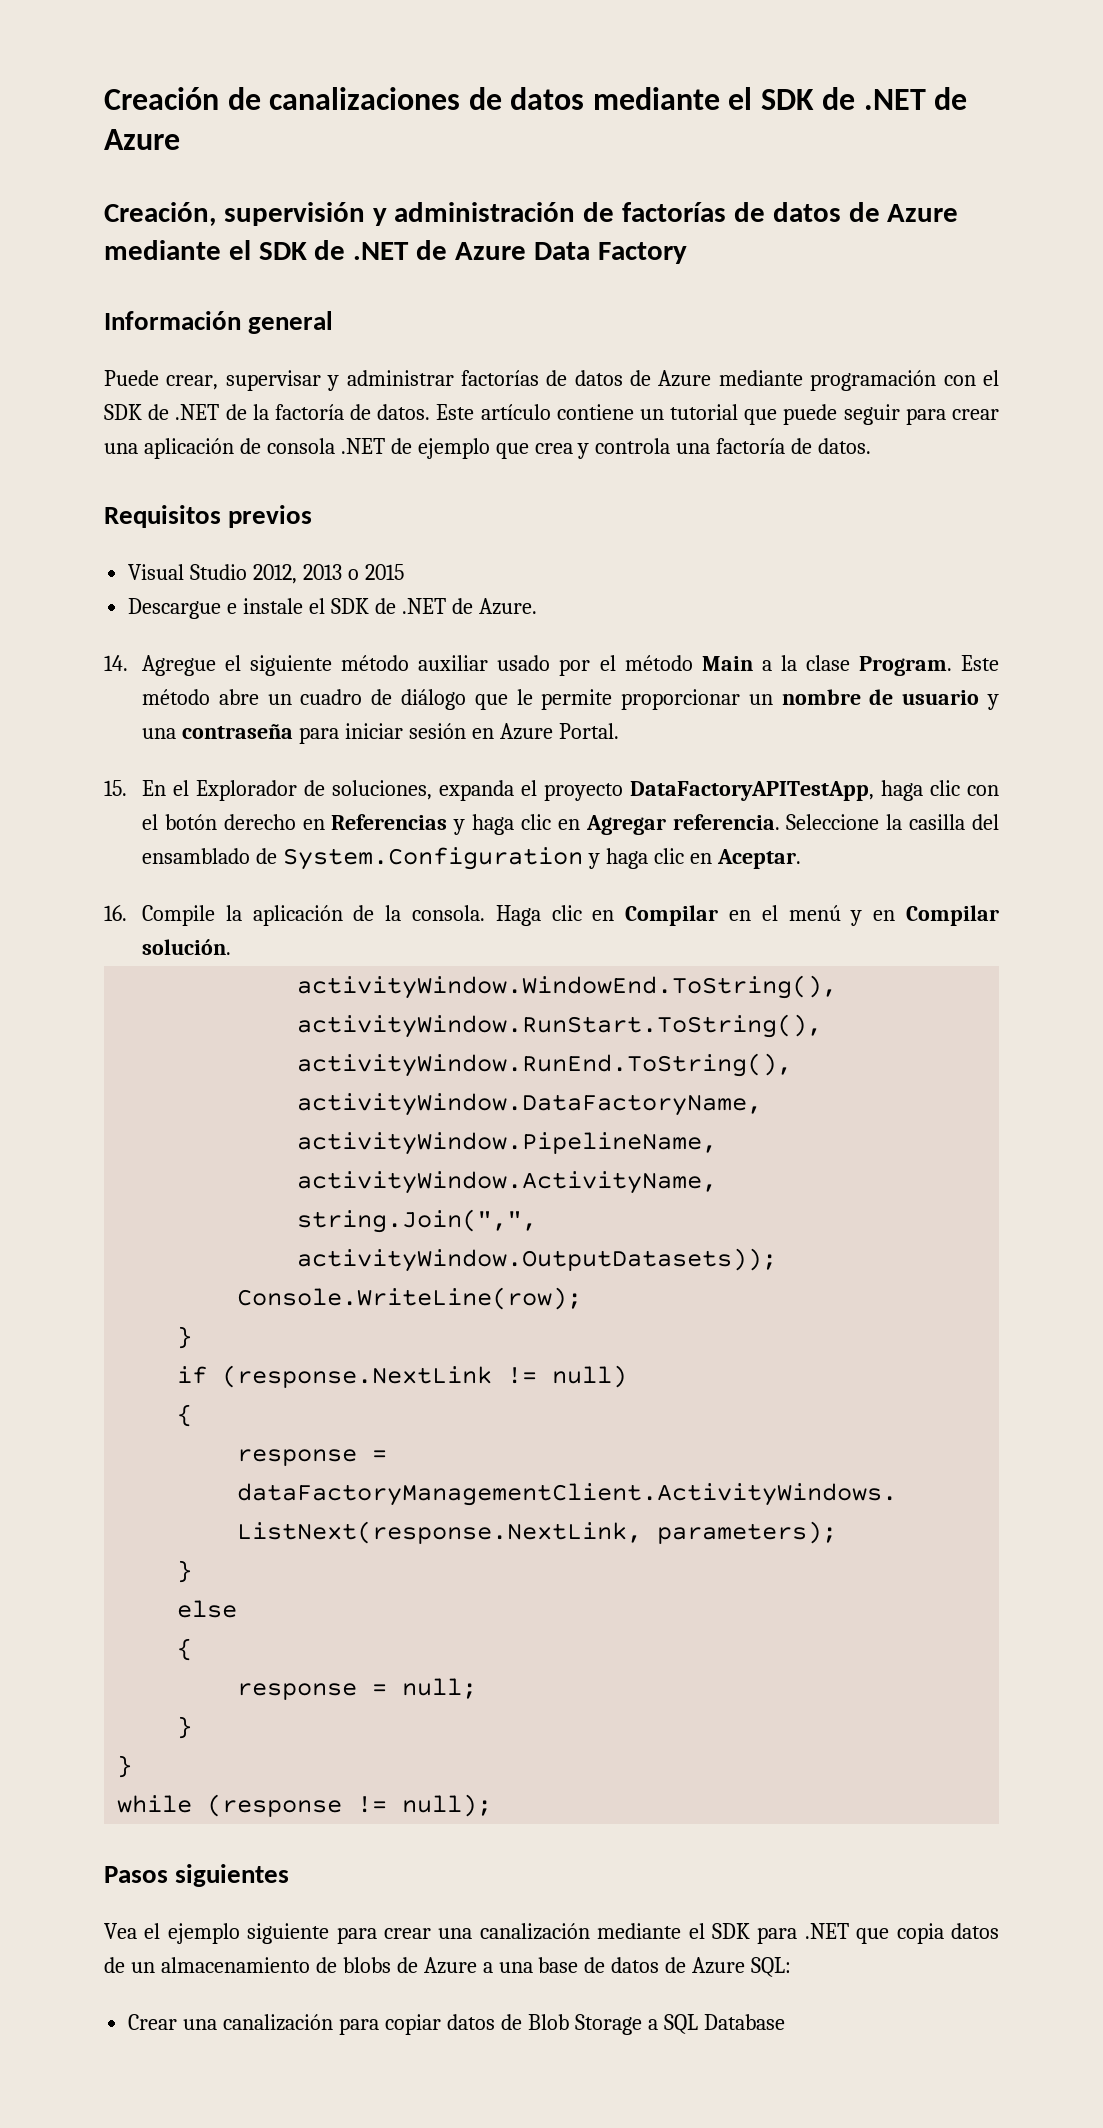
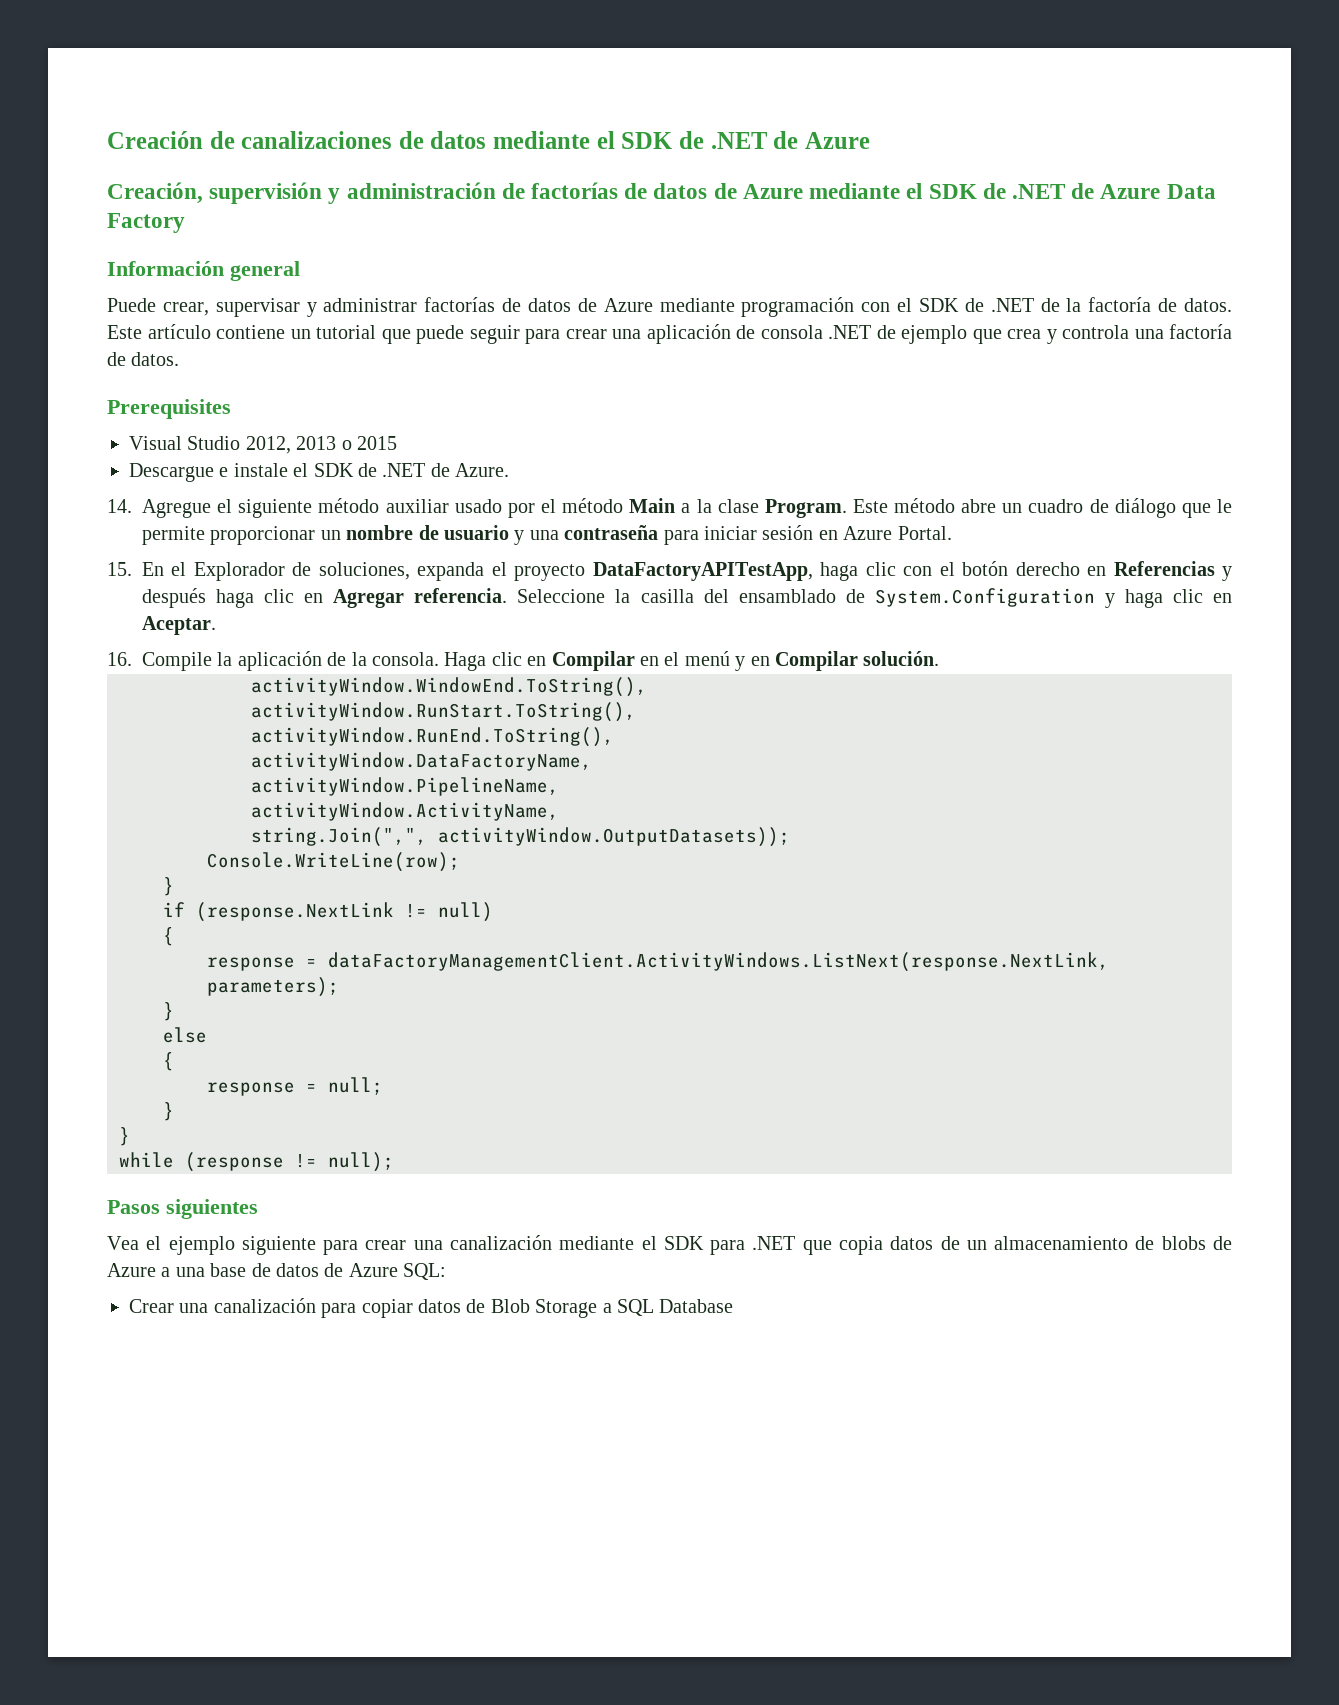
[104,505,313,528] Requisitos previos -> [107,399,231,419] Prerequisites
(466, 827) none -> [142,588,206,608] después

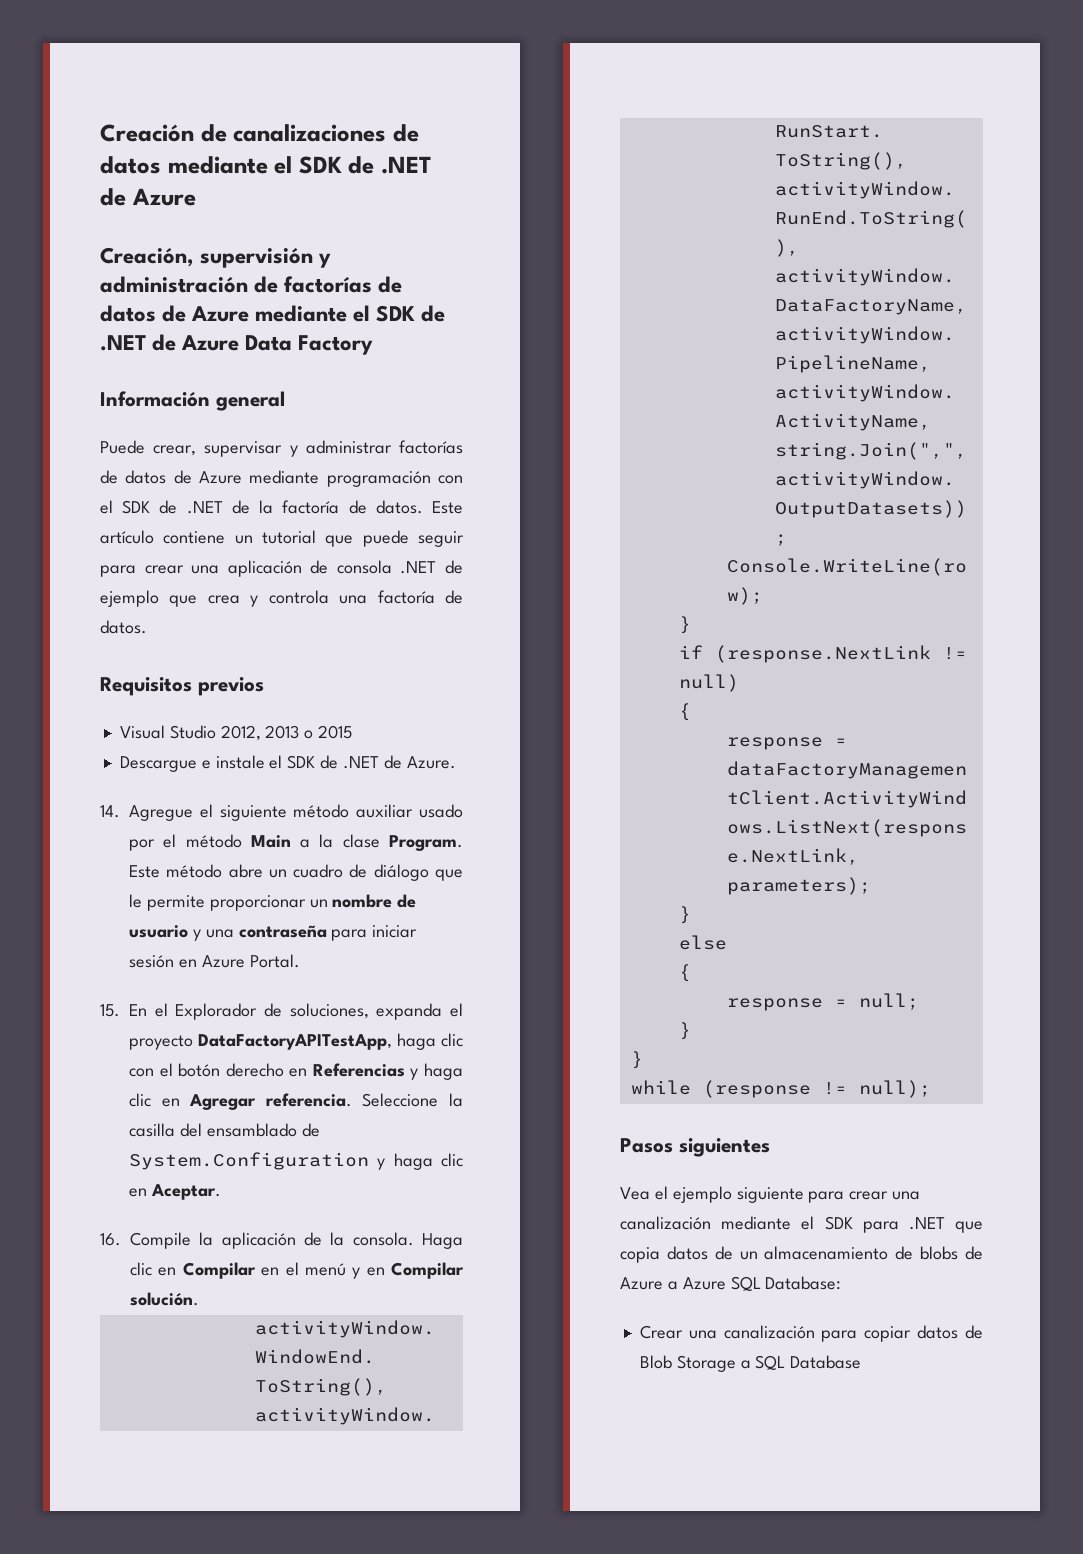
[107,399,231,419] Prerequisites -> [100,677,264,696] Requisitos previos
[142,588,206,608] después -> (419, 1074) none
[175,1263,447,1280] una base de datos de Azure SQL: -> [682,1276,842,1291] Azure SQL Database:

